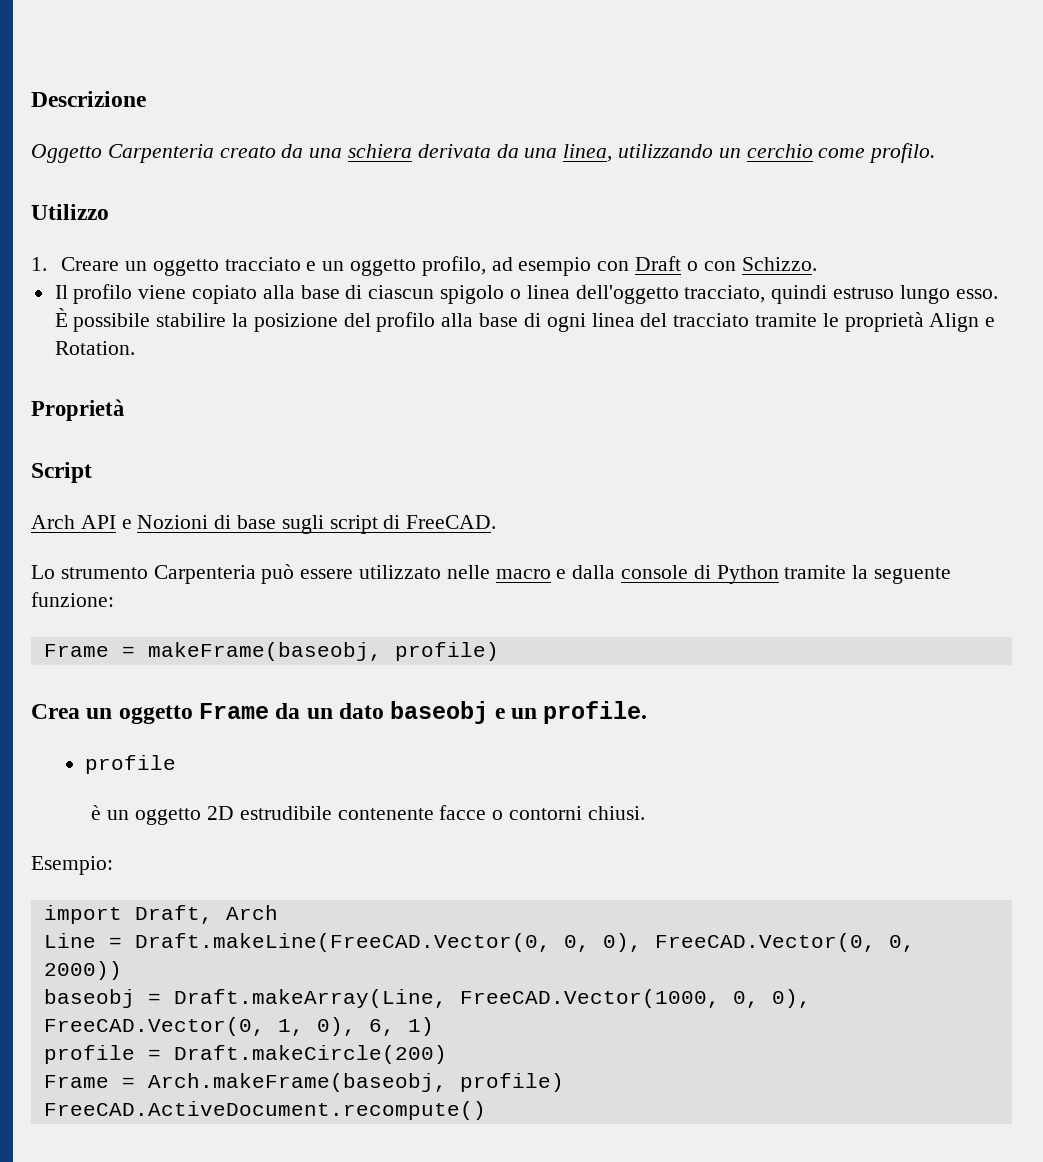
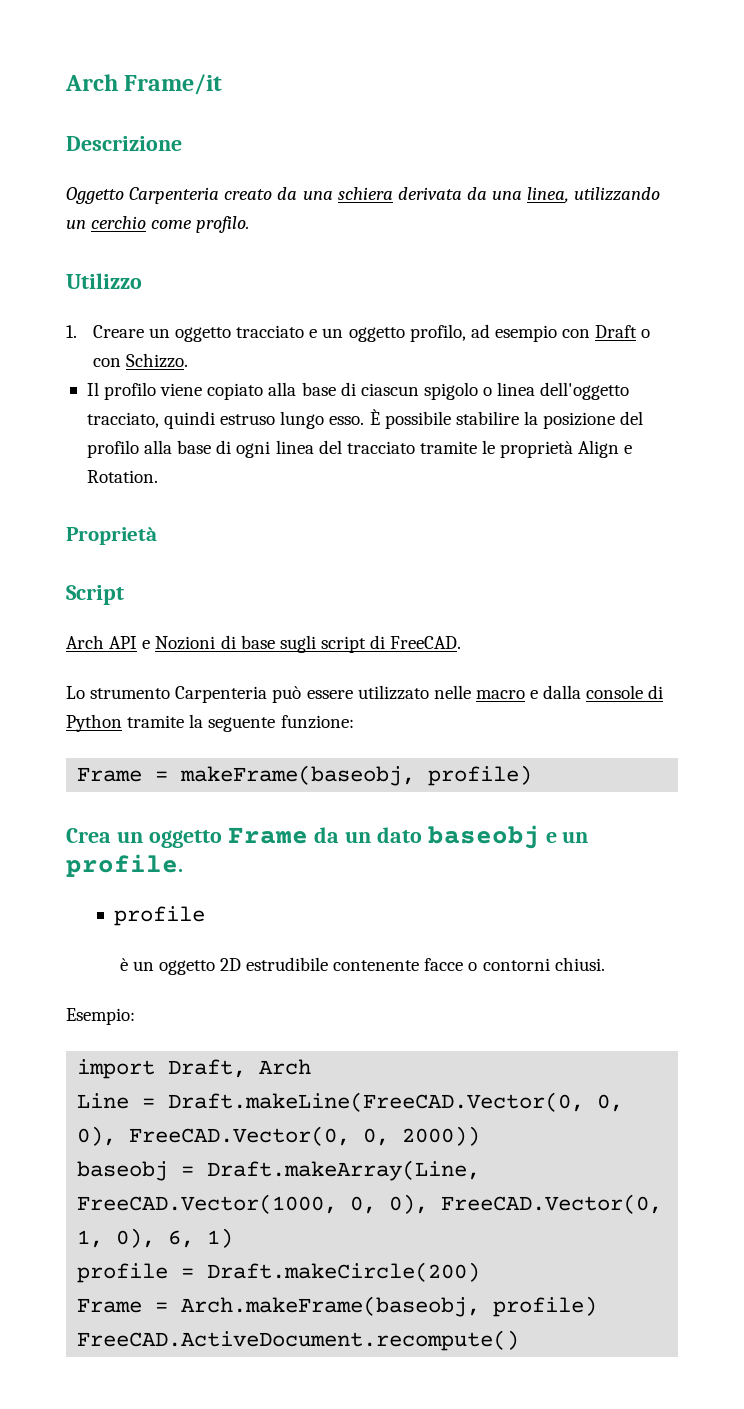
(31, 99) none -> [65,74,223,95] Arch Frame/it //

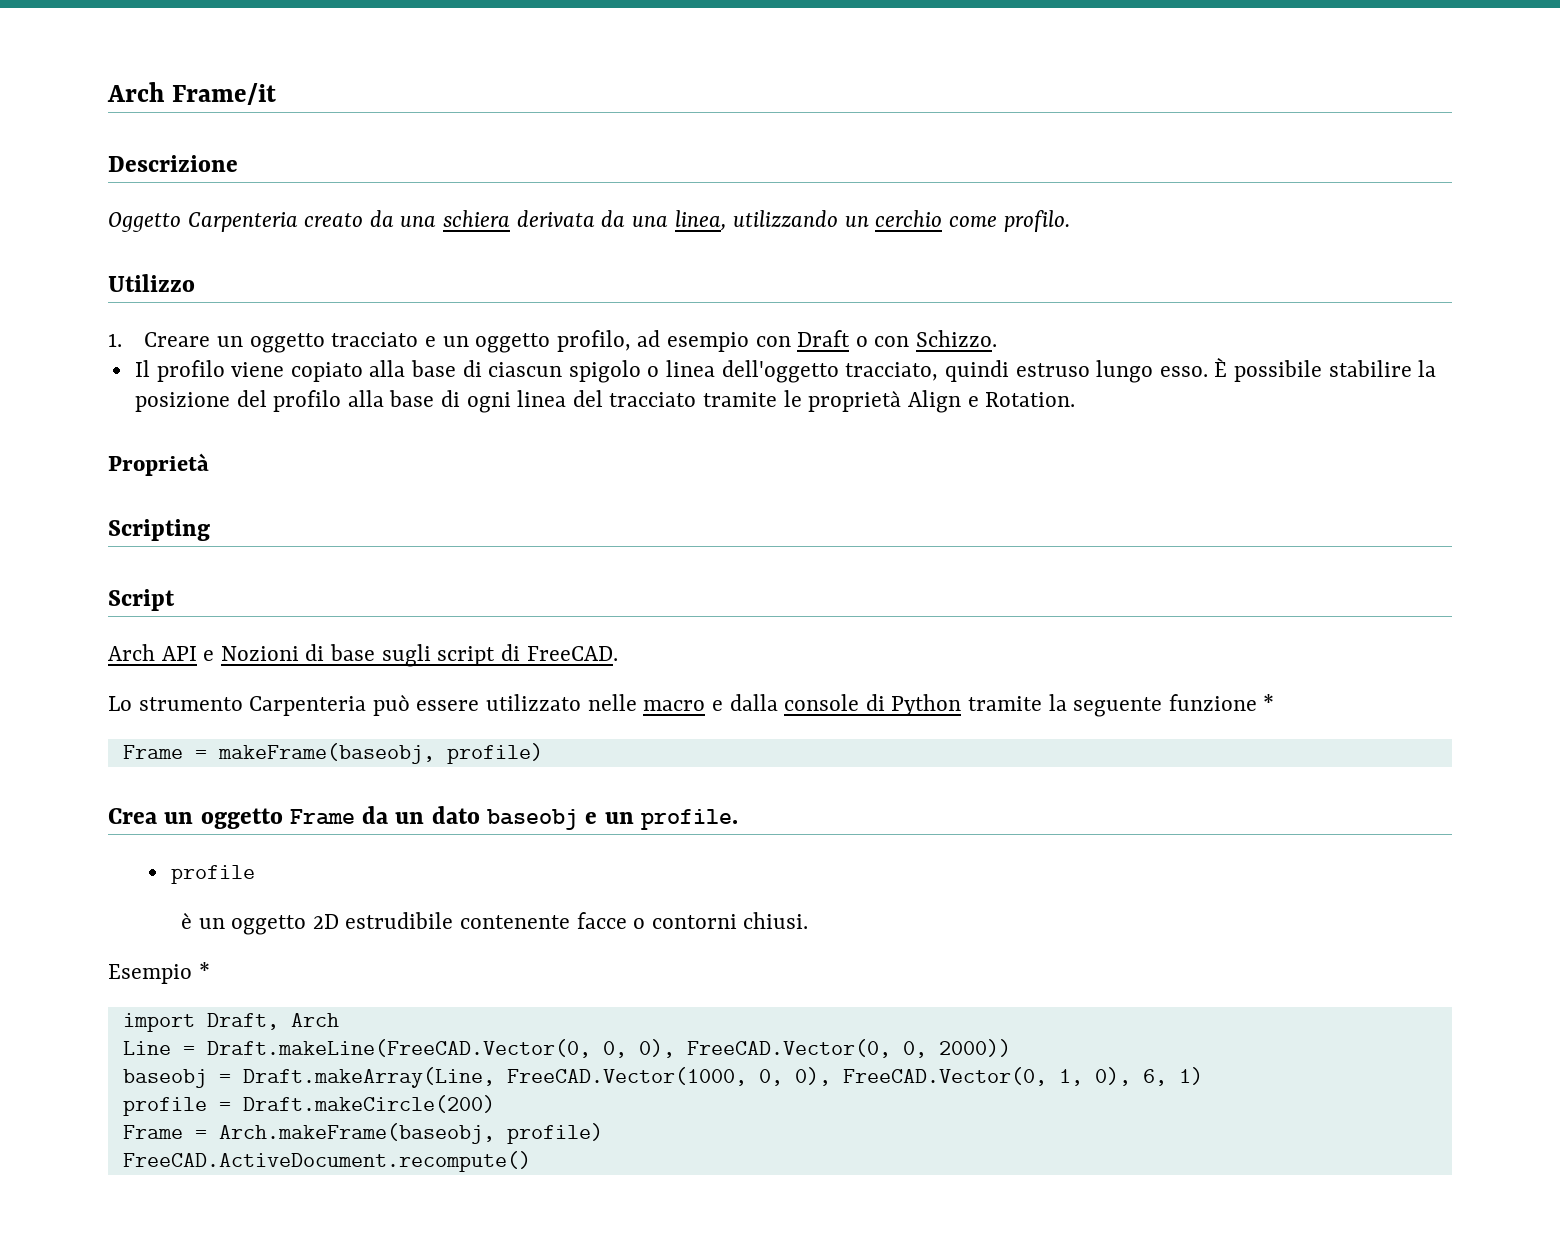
(157, 536) none -> [108,519,210,541] // Scripting
[280,715,354,729] funzione: -> [1168,694,1275,711] funzione *
[66,1008,135,1025] Esempio: -> [108,962,210,984] Esempio *

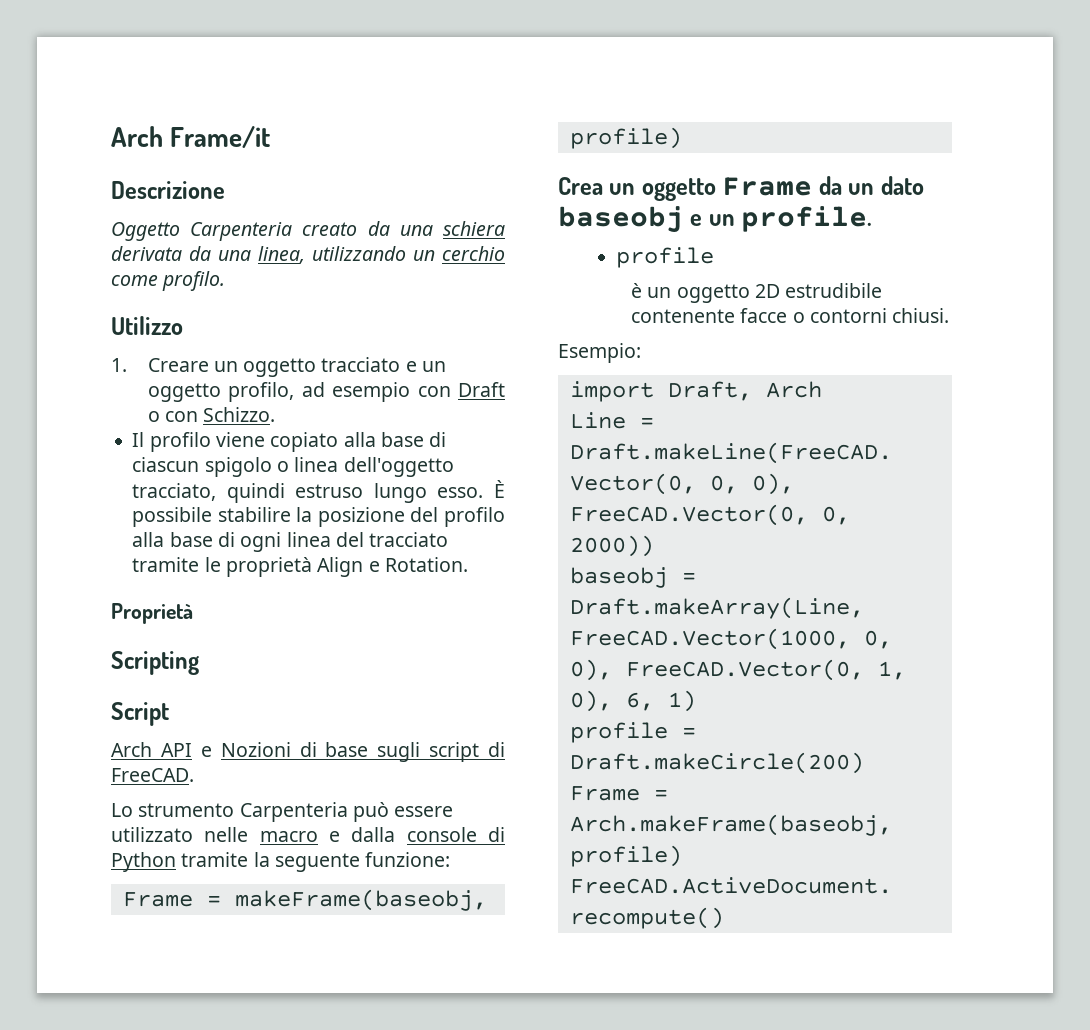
[1168,694,1275,711] funzione * -> [365,852,451,867] funzione:
[108,962,210,984] Esempio * -> [558,343,641,363] Esempio:

